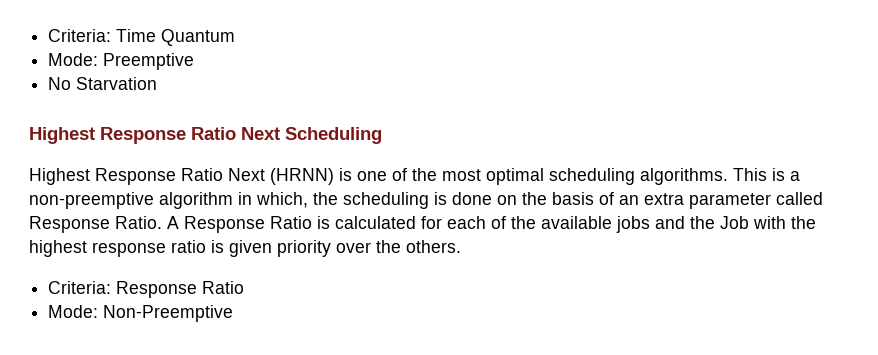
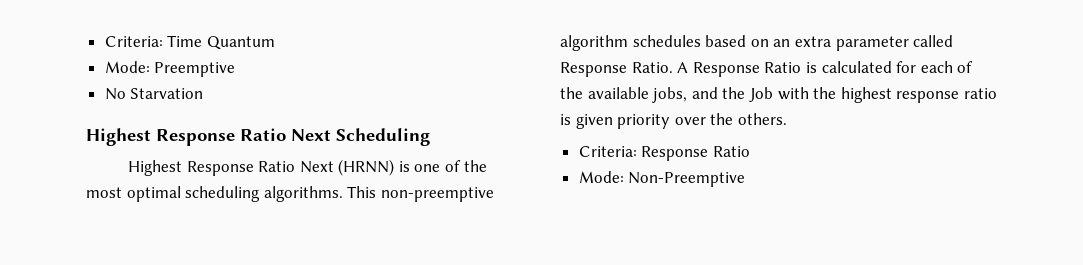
[772,168,800,181] [29,192,614,209] is a non-preemptive algorithm in which, the scheduling is done on the basis of -> [380,187,494,202] [560,35,769,51] non-preemptive algorithm schedules based on
[616,216,650,233] jobs -> [652,87,688,103] jobs,

